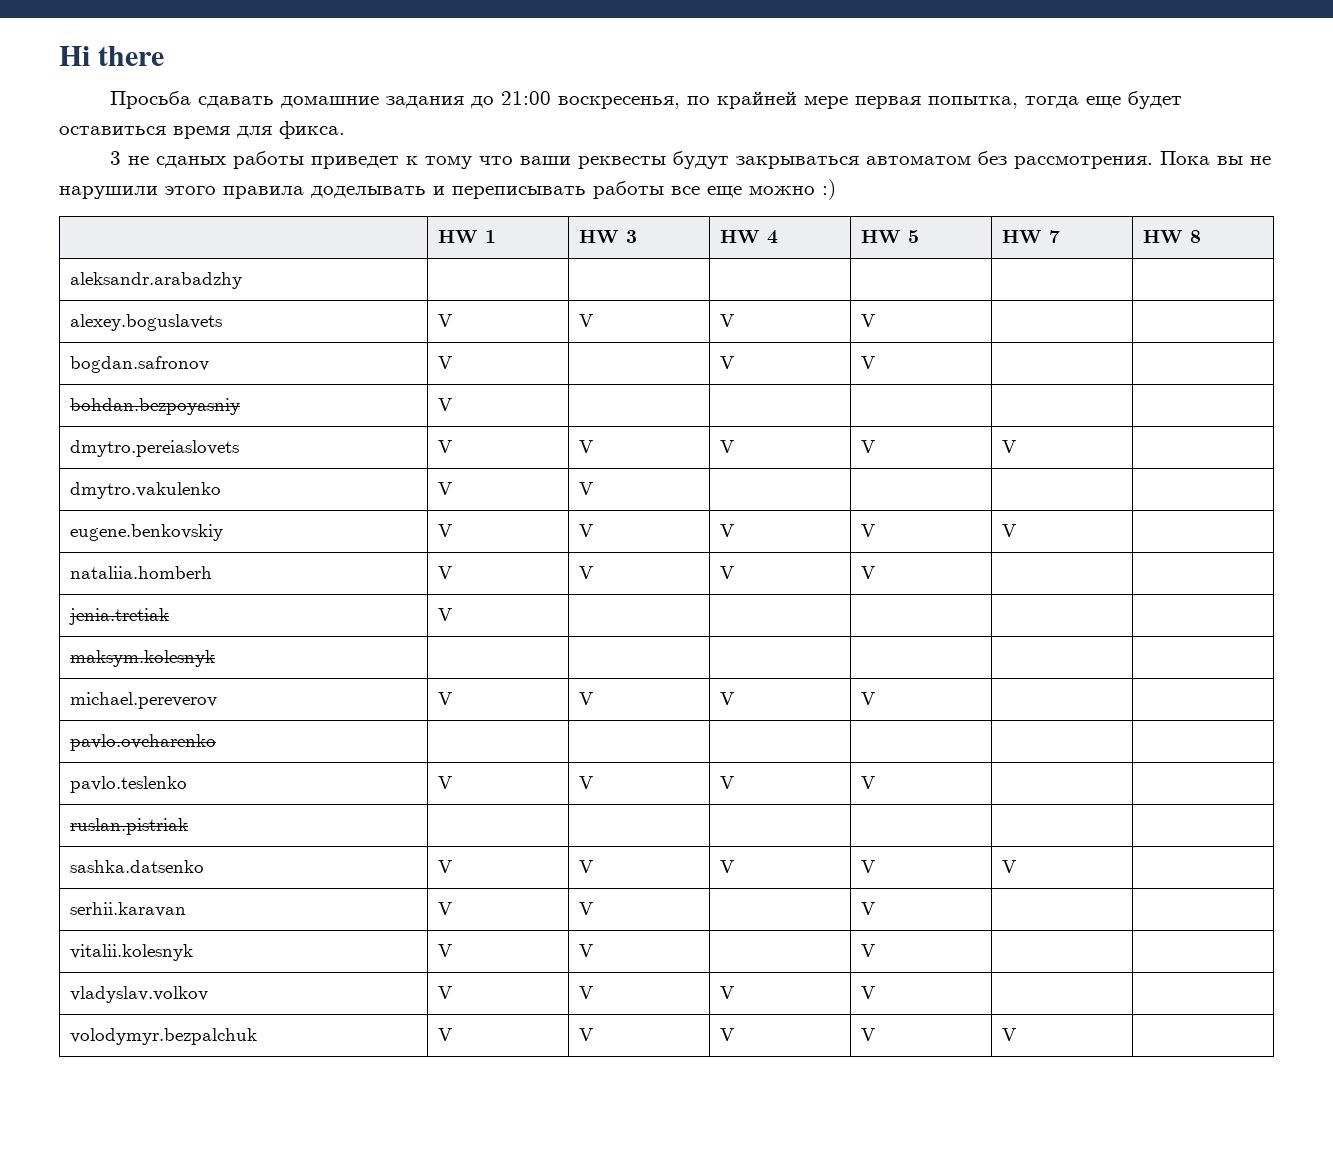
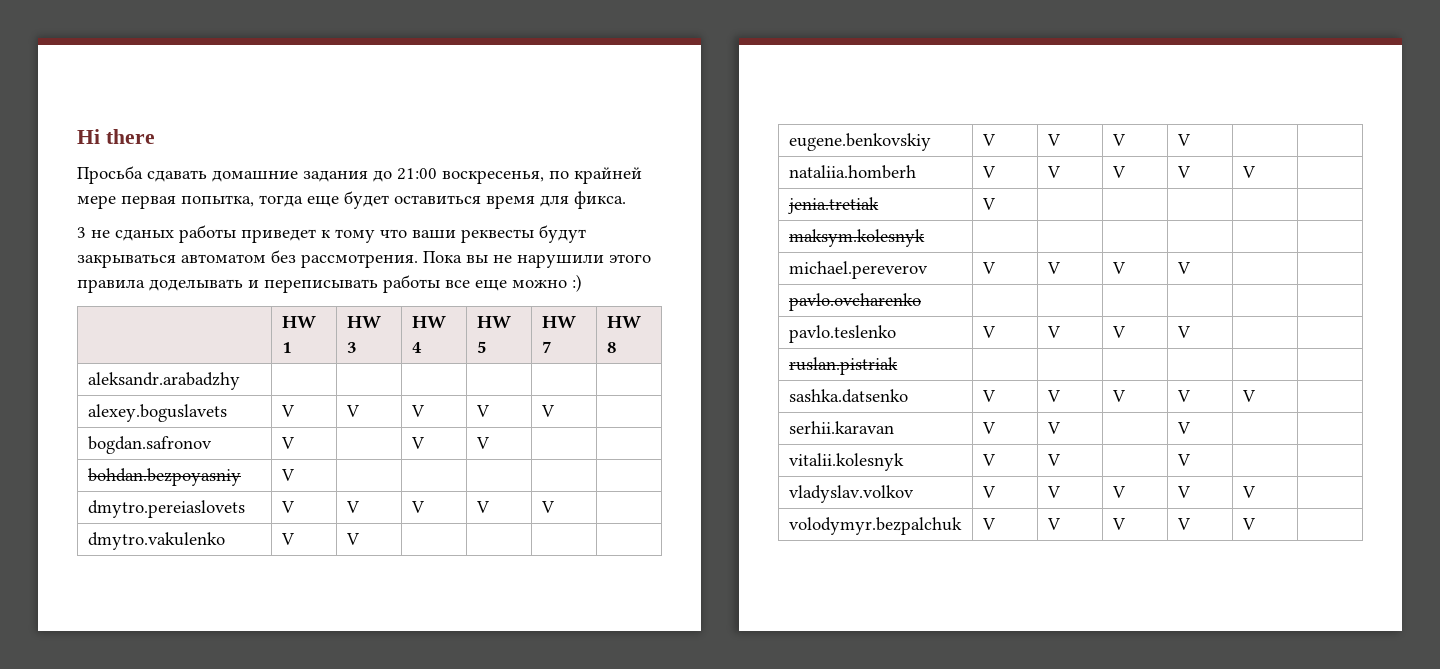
(875, 320) none -> [540,405,555,417] V
[1001,524,1016,537] V -> (1191, 140) none
(875, 572) none -> [1241,166,1256,178] V
(875, 992) none -> [1241,486,1256,498] V

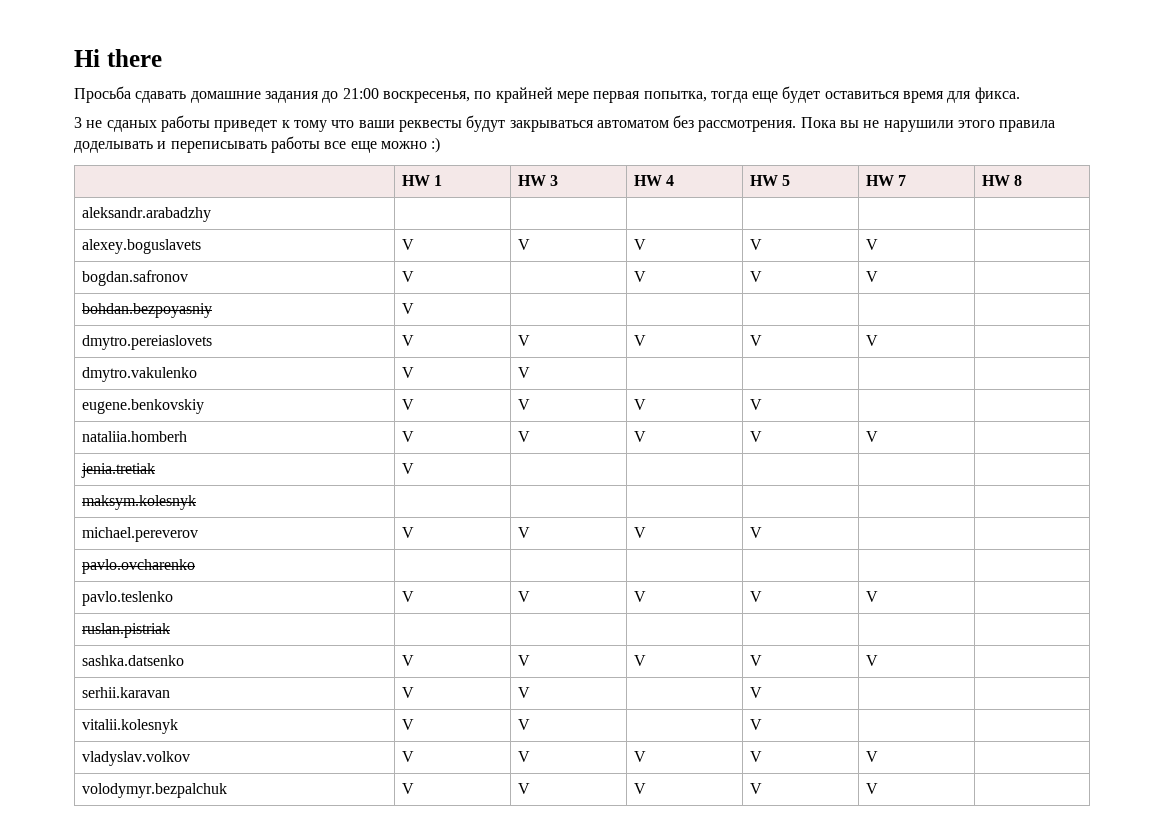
(490, 443) none -> [865,271,878,282] V
(1191, 332) none -> [865,591,878,602] V

